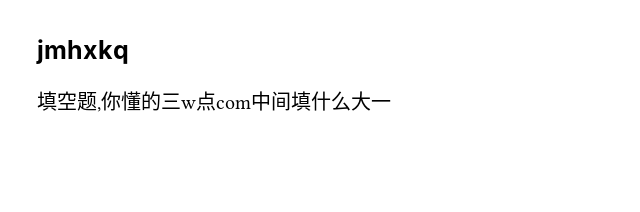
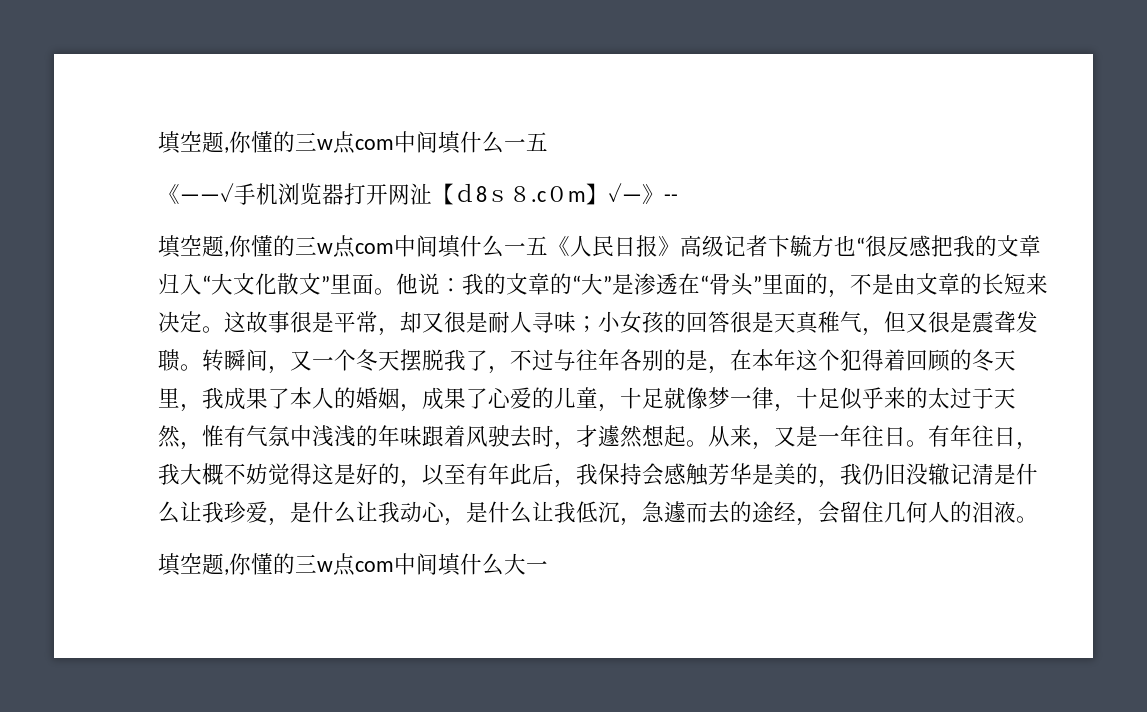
[36,39,129,64] jmhxkq -> [158,131,548,154] [158,183,678,205] [158,235,1041,258] [158,273,1048,298] [158,311,1038,336] [158,349,1016,374] [158,387,1016,412] [158,425,1038,450] [158,463,1038,488] [158,501,1038,526] 填空题,你懂的三w点com中间填什么一五 // 《——✓手机浏览器打开网沚【ｄ8ｓ８.c０m】✓—》-- // 填空题,你懂的三w点com中间填什么一五《人民日报》高级记者卞毓方也“很反感把我的文章归入“大文化散文”里面。他说：我的文章的“大”是渗透在“骨头”里面的，不是由文章的长短来决定。这故事很是平常，却又很是耐人寻味；小女孩的回答很是天真稚气，但又很是震聋发聩。转瞬间，又一个冬天摆脱我了，不过与往年各别的是，在本年这个犯得着回顾的冬天里，我成果了本人的婚姻，成果了心爱的儿童，十足就像梦一律，十足似乎来的太过于天然，惟有气氛中浅浅的年味跟着风驶去时，才遽然想起。从来，又是一年往日。有年往日，我大概不妨觉得这是好的，以至有年此后，我保持会感触芳华是美的，我仍旧没辙记清是什么让我珍爱，是什么让我动心，是什么让我低沉，急遽而去的途经，会留住几何人的泪液。

